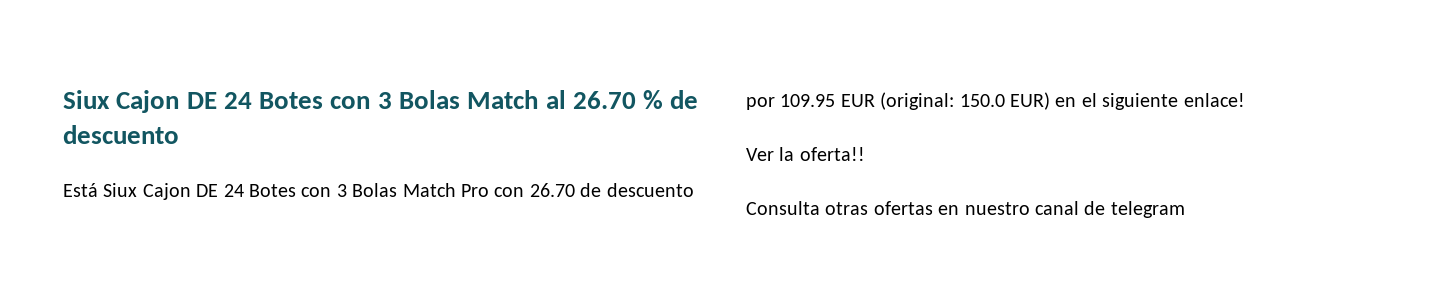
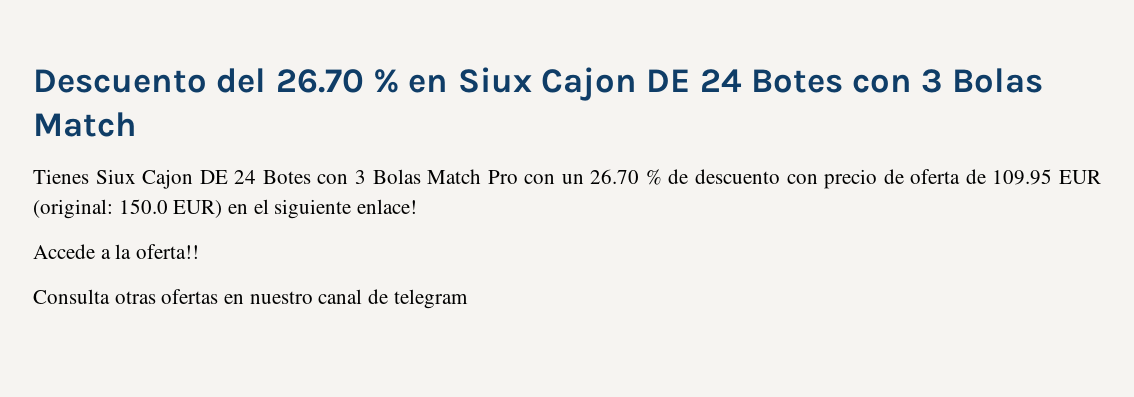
[63,90,699,113] [63,125,179,144] [63,183,98,197] Siux Cajon DE 24 Botes con 3 Bolas Match al 26.70 % de descuento // Está -> [33,67,1043,101] [33,112,137,137] [33,169,89,184] Descuento del 26.70 % en Siux Cajon DE 24 Botes con 3 Bolas Match // Tienes
[529,183,694,197] [746,97,775,110] 26.70 de descuento por -> [561,169,986,189] un 26.70 % de descuento con precio de oferta de
[746,148,774,161] Ver -> [33,244,111,259] Accede a

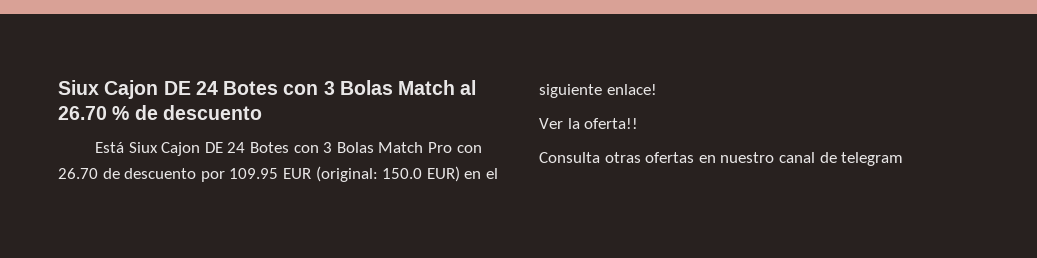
[33,67,1043,101] [33,112,137,137] [33,169,89,184] Descuento del 26.70 % en Siux Cajon DE 24 Botes con 3 Bolas Match // Tienes -> [58,80,477,99] [58,105,262,120] [95,142,125,153] Siux Cajon DE 24 Botes con 3 Bolas Match al 26.70 % de descuento // Está
[561,169,986,189] un 26.70 % de descuento con precio de oferta de -> [58,168,225,182] 26.70 de descuento por
[33,244,111,259] Accede a -> [539,118,563,129] Ver

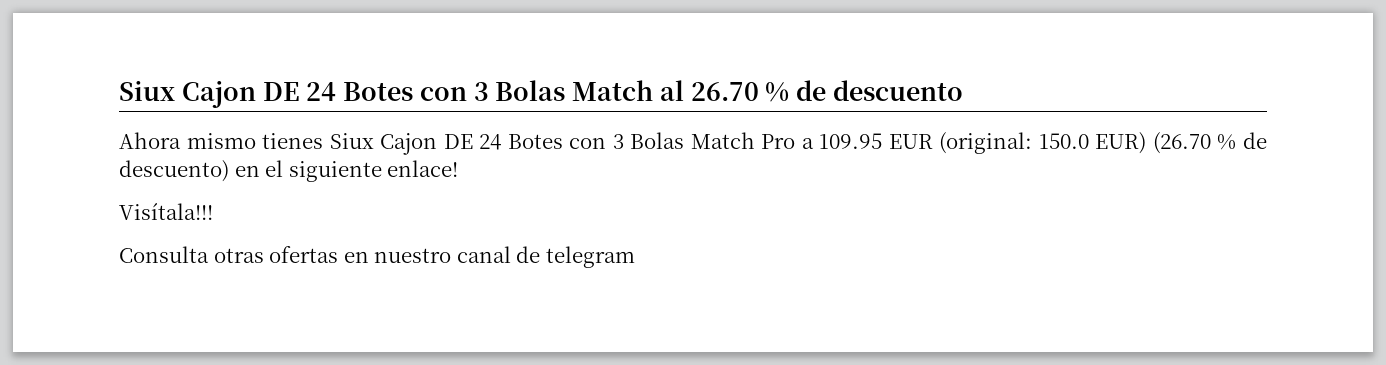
[95,142,125,153] Está -> [119,132,324,149] Ahora mismo tienes
[456,145,482,153] [58,168,225,182] con 26.70 de descuento por -> [801,138,814,149] a
(460, 174) none -> [1152,132,1268,154] [119,160,229,182] (26.70 % de descuento)
[539,118,639,129] Ver la oferta!! -> [119,203,213,220] Visítala!!!

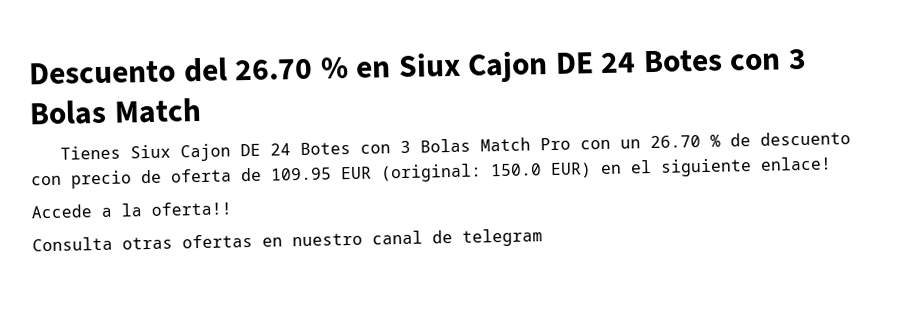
[119,80,963,108] [119,132,324,149] Siux Cajon DE 24 Botes con 3 Bolas Match al 26.70 % de descuento // Ahora mismo tienes -> [28,48,807,85] [29,97,202,126] [59,145,121,160] Descuento del 26.70 % en Siux Cajon DE 24 Botes con 3 Bolas Match // Tienes
[801,138,814,149] a -> [579,131,851,150] [31,167,262,189] con un 26.70 % de descuento con precio de oferta de
[1152,132,1268,154] [119,160,229,182] (26.70 % de descuento) -> (592, 170) none
[119,203,213,220] Visítala!!! -> [31,201,232,219] Accede a la oferta!!

